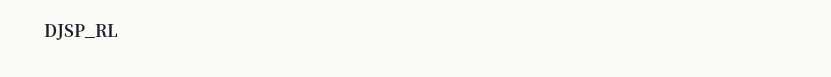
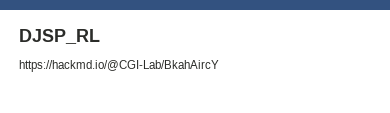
(118, 32) none -> [19,60,219,72] // https://hackmd.io/@CGI-Lab/BkahAircY

